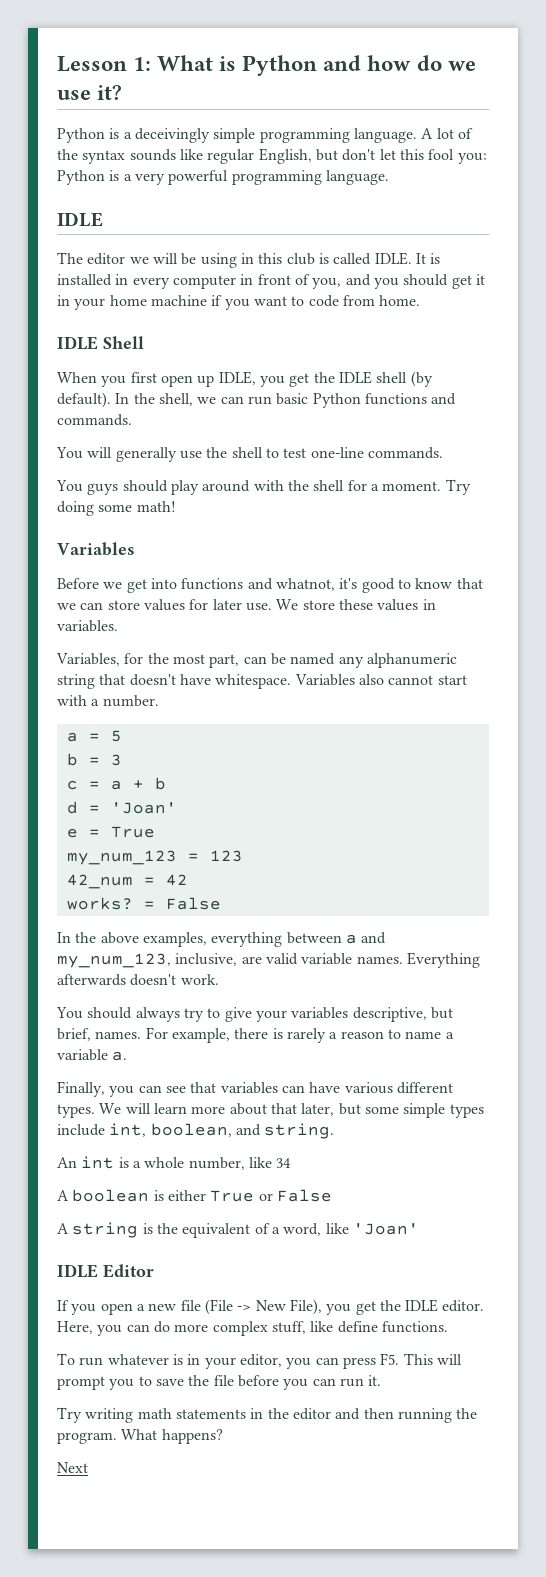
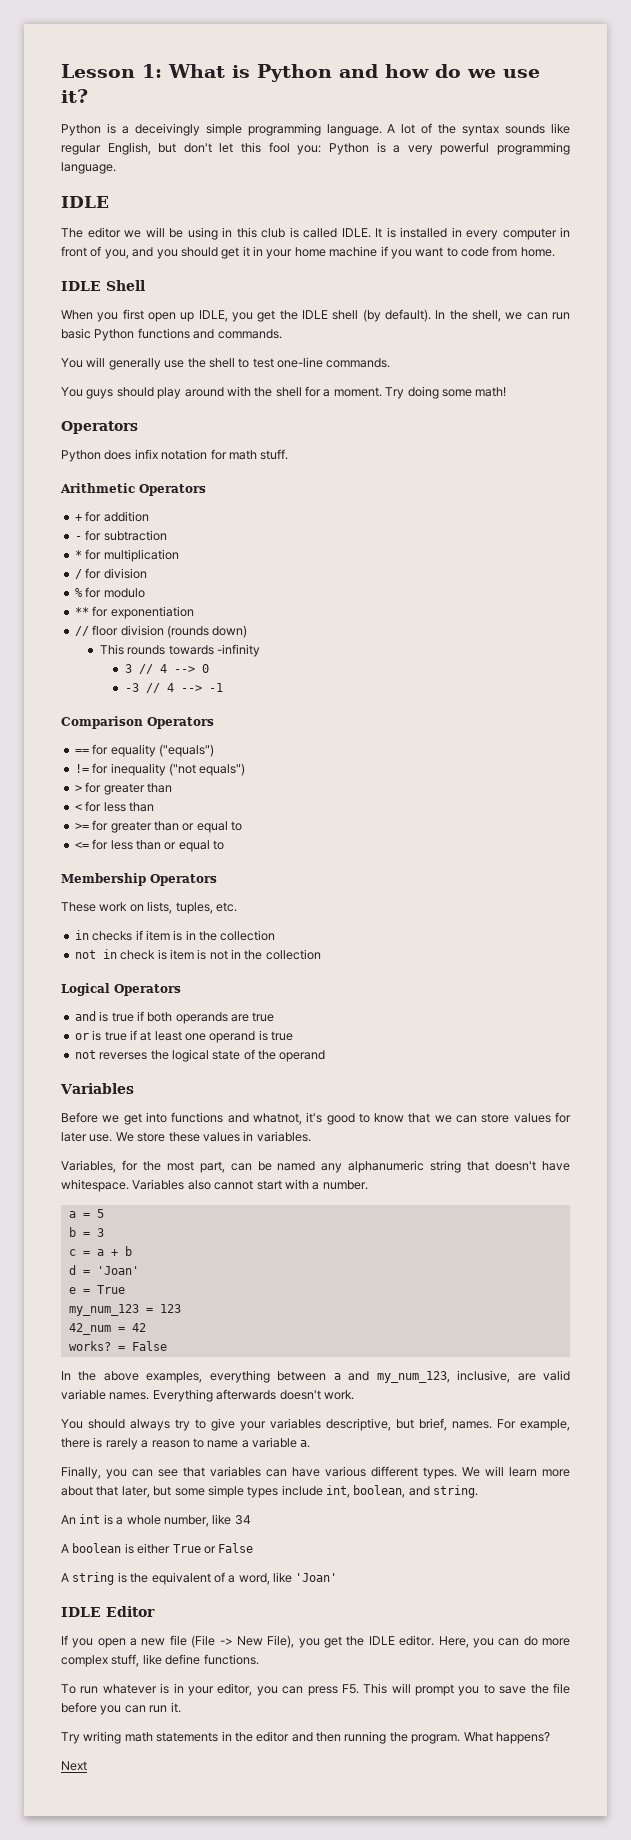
(176, 506) none -> [61,421,138,434] [61,449,289,462] [60,483,206,496] [74,511,149,522] [74,530,167,541] [74,549,179,562] [74,568,147,579] [74,587,145,598] [74,606,194,619] [74,625,248,638] [99,644,260,657] [124,664,209,674] [124,683,223,693] [61,716,214,729] [74,744,214,757] [74,763,246,776] [74,782,172,795] [74,801,154,812] [74,820,242,833] [74,839,224,852] [61,873,217,886] [61,901,237,914] [74,930,276,941] [74,949,321,960] [61,983,181,996] [74,1011,275,1024] [74,1030,294,1043] [74,1049,326,1062] // Operators // Python does infix notation for math stuff. // Arithmetic Operators // + for addition // - for subtraction // * for multiplication // / for division // % for modulo // ** for exponentiation // // floor division (rounds down) // This rounds towards -infinity // 3 // 4 --> 0 // -3 // 4 --> -1 // Comparison Operators // == for equality ("equals") // != for inequality ("not equals") // > for greater than // < for less than // >= for greater than or equal to // <= for less than or equal to // Membership Operators // These work on lists, tuples, etc. // in checks if item is in the collection // not in check is item is not in the collection // Logical Operators // and is true if both operands are true // or is true if at least one operand is true // not reverses the logical state of the operand

